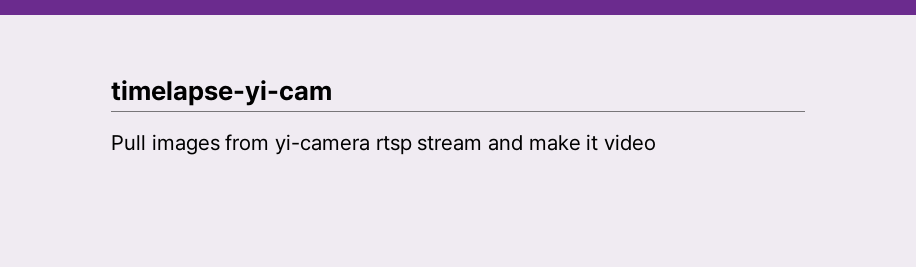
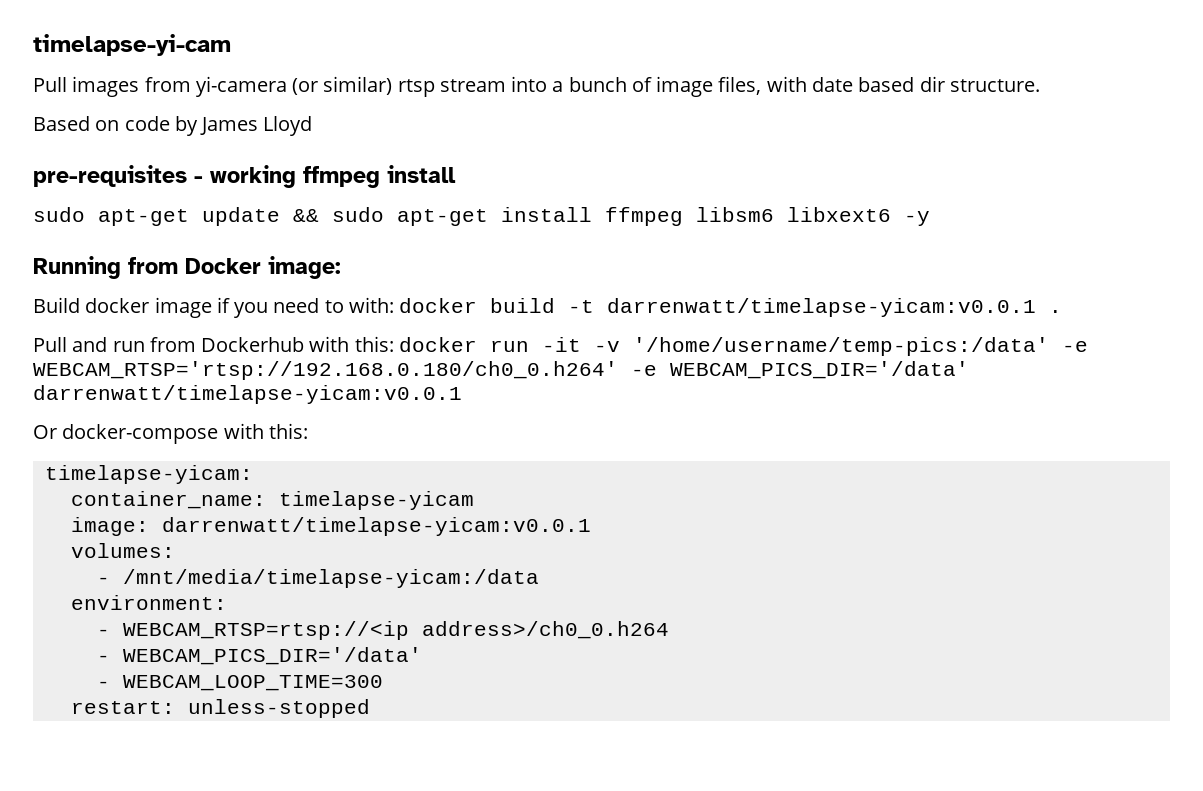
[375,134,657,155] rtsp stream and make it video -> [292,76,1040,97] [33,116,313,136] [33,165,456,188] [33,207,930,226] [33,256,341,279] [33,297,1063,318] [33,336,1088,356] [33,361,969,380] [33,385,462,404] [33,423,308,444] [44,465,253,484] [70,491,474,510] [70,517,591,536] [70,543,175,558] [96,569,539,588] [70,595,227,610] [96,621,669,640] [96,647,422,665] [96,675,383,691] [70,699,370,718] (or similar) rtsp stream into a bunch of image files, with date based dir structure. // Based on code by James Lloyd // pre-requisites - working ffmpeg install // sudo apt-get update && sudo apt-get install ffmpeg libsm6 libxext6 -y // Running from Docker image: // Build docker image if you need to with: docker build -t darrenwatt/timelapse-yicam:v0.0.1 . // Pull and run from Dockerhub with this: docker run -it -v '/home/username/temp-pics:/data' -e WEBCAM_RTSP='rtsp://192.168.0.180/ch0_0.h264' -e WEBCAM_PICS_DIR='/data' darrenwatt/timelapse-yicam:v0.0.1 // Or docker-compose with this: // timelapse-yicam: // container_name: timelapse-yicam // image: darrenwatt/timelapse-yicam:v0.0.1 // volumes: // - /mnt/media/timelapse-yicam:/data // environment: // - WEBCAM_RTSP=rtsp://<ip address>/ch0_0.h264 // - WEBCAM_PICS_DIR='/data' // - WEBCAM_LOOP_TIME=300 // restart: unless-stopped

